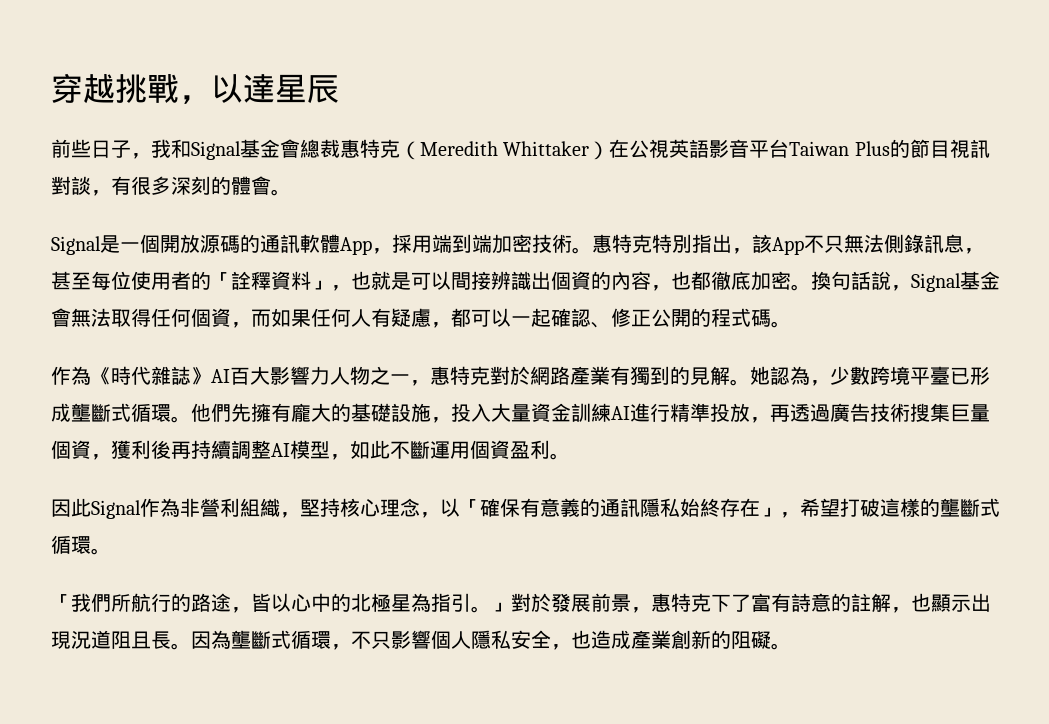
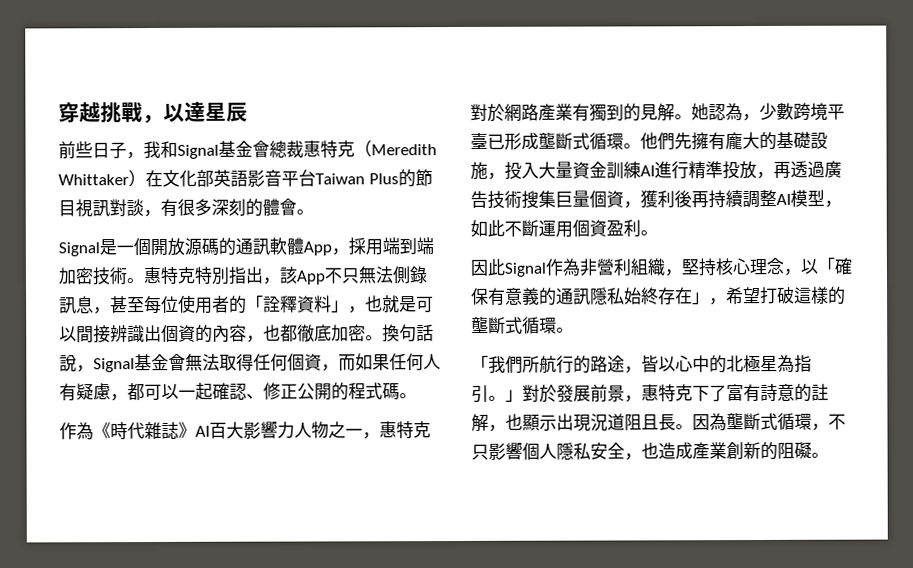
[629,139,670,158] 公視 -> [162,169,214,187] 文化部

